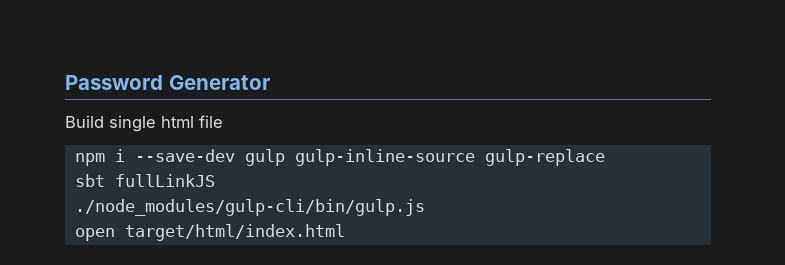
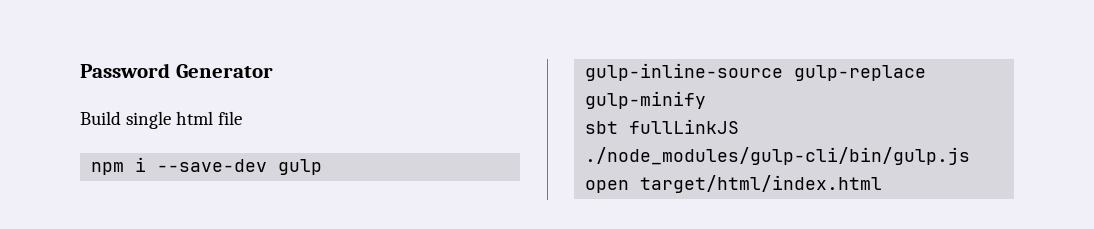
(605, 157) none -> [585,91,707,109] gulp-minify

